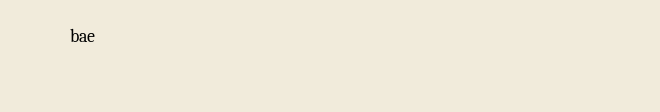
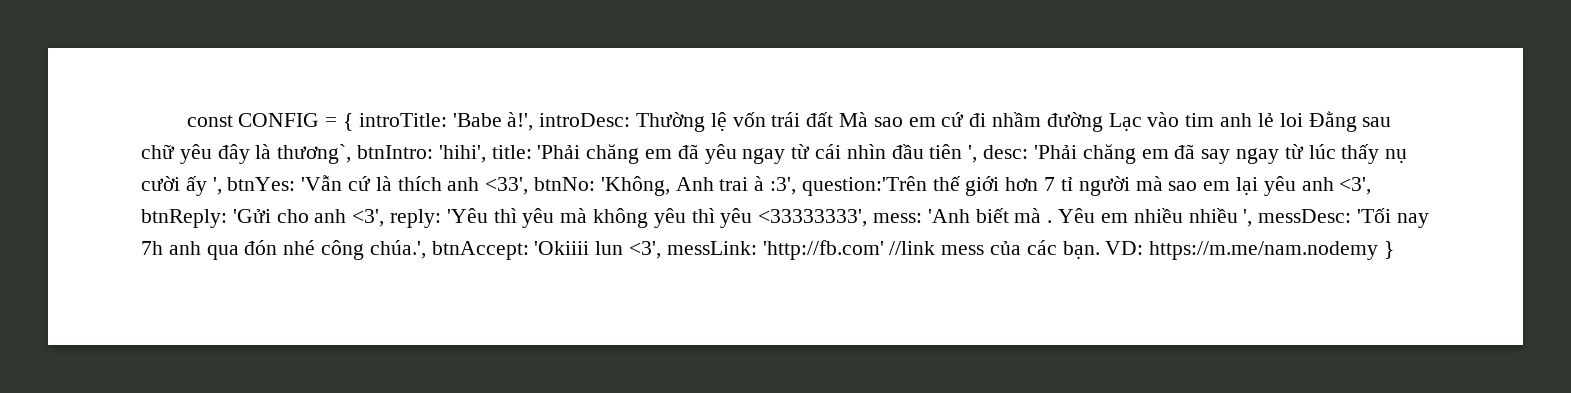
[70,28,95,42] bae -> [186,111,1392,132] [141,144,1408,164] [141,175,1372,196] [141,208,1429,228] [141,240,1395,260] const CONFIG = { introTitle: 'Babe à!', introDesc: Thường lệ vốn trái đất Mà sao em cứ đi nhầm đường Lạc vào tim anh lẻ loi Đằng sau chữ yêu đây là thương`, btnIntro: 'hihi', title: 'Phải chăng em đã yêu ngay từ cái nhìn đầu tiên ', desc: 'Phải chăng em đã say ngay từ lúc thấy nụ cười ấy ', btnYes: 'Vẫn cứ là thích anh <33', btnNo: 'Không, Anh trai à :3', question:'Trên thế giới hơn 7 tỉ người mà sao em lại yêu anh <3', btnReply: 'Gửi cho anh <3', reply: 'Yêu thì yêu mà không yêu thì yêu <33333333', mess: 'Anh biết mà . Yêu em nhiều nhiều ', messDesc: 'Tối nay 7h anh qua đón nhé công chúa.', btnAccept: 'Okiiii lun <3', messLink: 'http://fb.com' //link mess của các bạn. VD: https://m.me/nam.nodemy }

